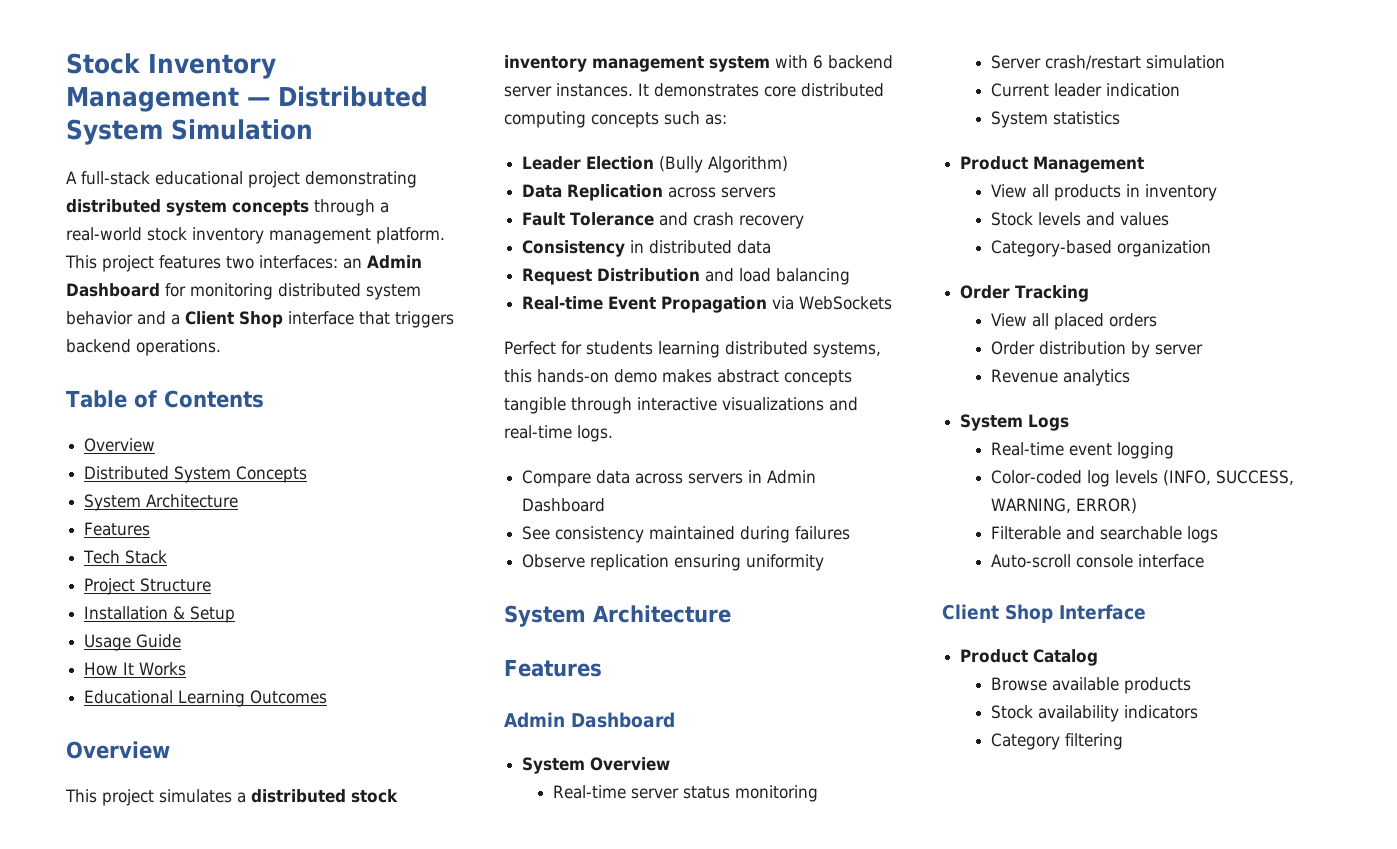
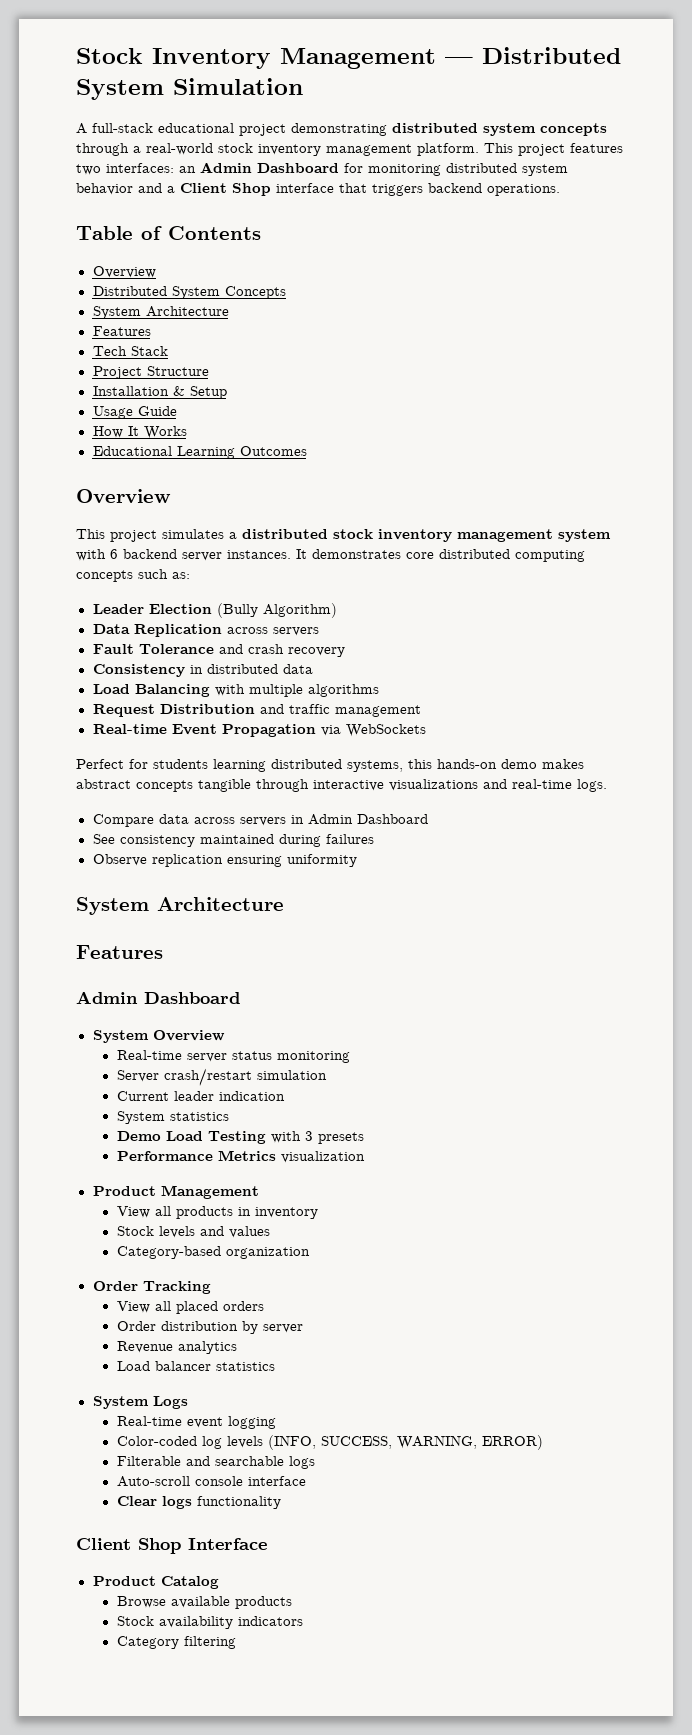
(772, 247) none -> [92,684,379,697] // Load Balancing with multiple algorithms
[739,268,851,285] load balancing -> [288,704,421,717] traffic management
(1120, 118) none -> [116,1131,364,1144] [116,1150,365,1163] // Demo Load Testing with 3 presets // Performance Metrics visualization
(1130, 377) none -> [116,1361,275,1371] // Load balancer statistics
(1204, 561) none -> [116,1496,281,1509] // Clear logs functionality

